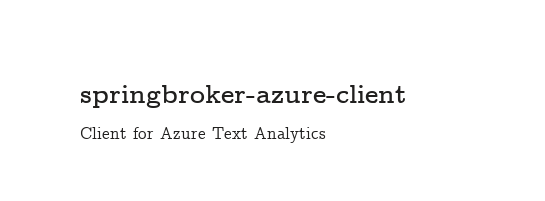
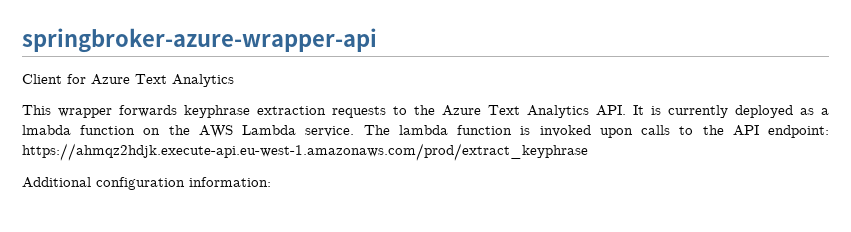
[80,85,407,108] springbroker-azure-client -> [22,28,377,53] springbroker-azure-wrapper-api
(326, 135) none -> [22,105,829,118] [22,125,830,138] [22,143,588,161] [22,177,271,190] // This wrapper forwards keyphrase extraction requests to the Azure Text Analytics API. It is currently deployed as a lmabda function on the AWS Lambda service. The lambda function is invoked upon calls to the API endpoint: https://ahmqz2hdjk.execute-api.eu-west-1.amazonaws.com/prod/extract_keyphrase // Additional configuration information:

